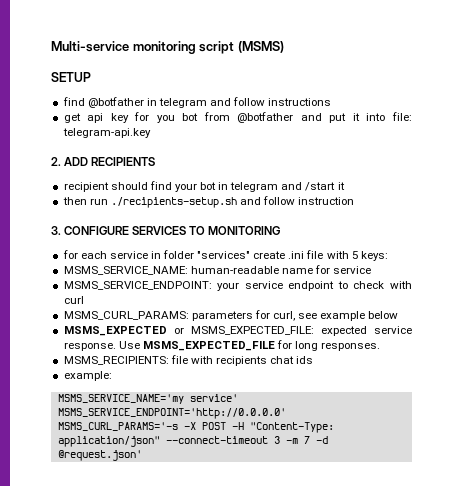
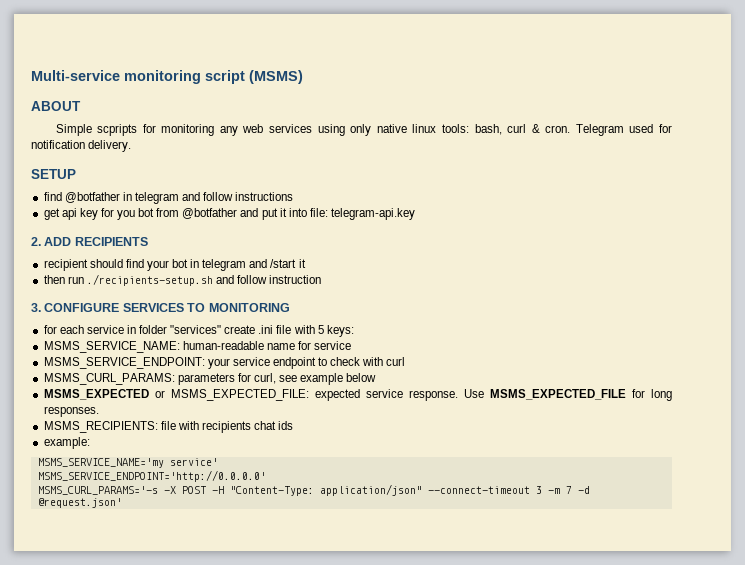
(284, 47) none -> [31,101,81,111] [55,124,673,136] [31,140,132,152] // ABOUT // Simple scpripts for monitoring any web services using only native linux tools: bash, curl & cron. Telegram used for notification delivery.

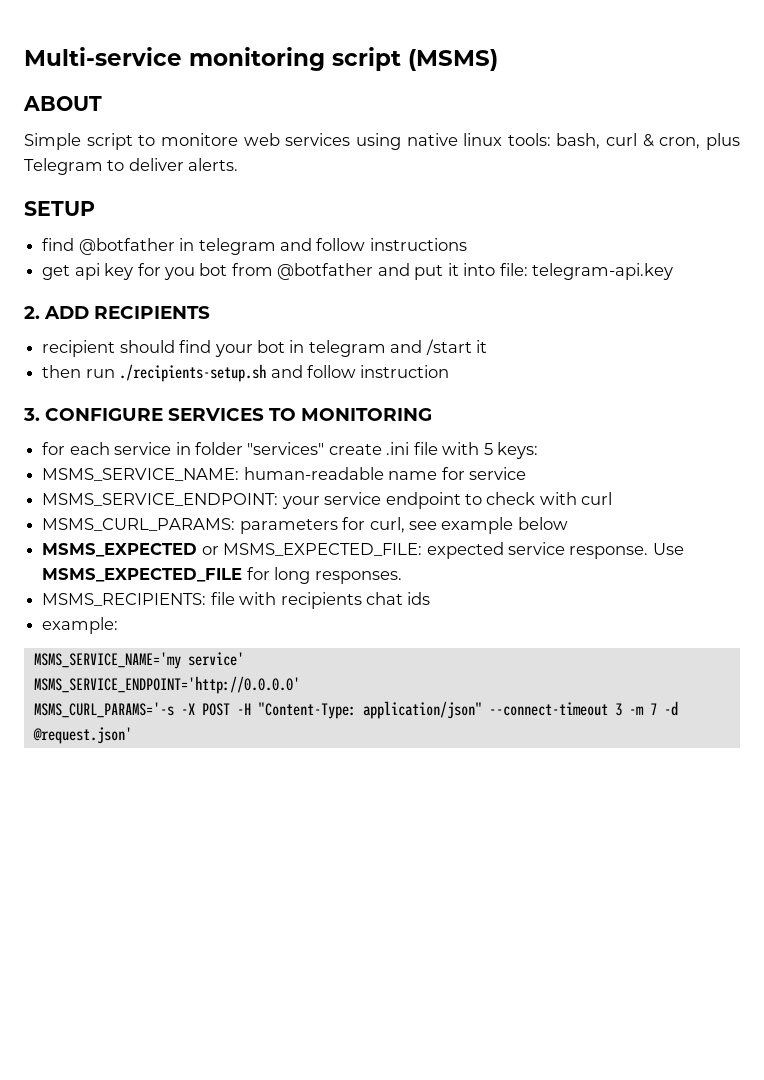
[97,124,238,136] scpripts for monitoring any -> [86,133,238,150] script to monitore
[350,124,372,136] only -> (401, 141) none
[545,124,673,136] [31,140,132,152] cron. Telegram used for notification delivery. -> [659,133,740,150] [24,158,239,175] cron, plus Telegram to deliver alerts.

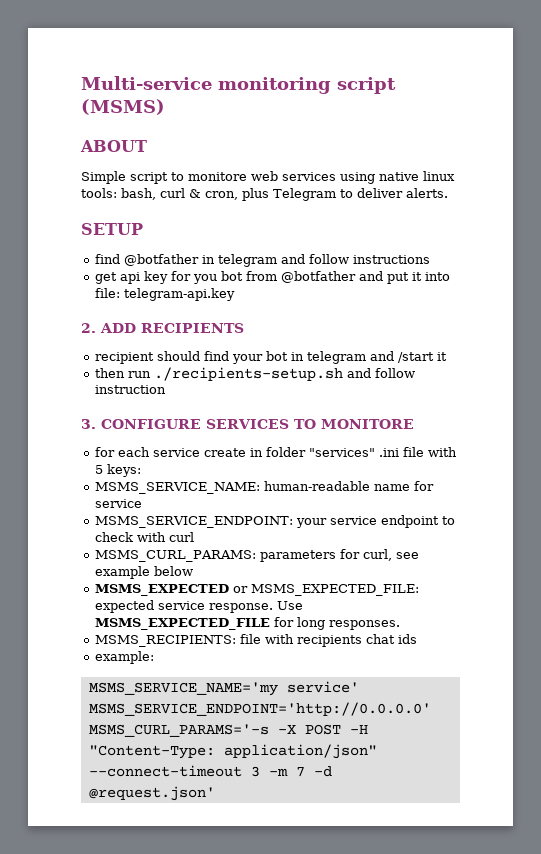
[301,408,432,421] MONITORING -> [321,419,414,429] MONITORE
(172, 448) none -> [203,448,246,457] create
[328,444,382,455] create -> (375, 452) none

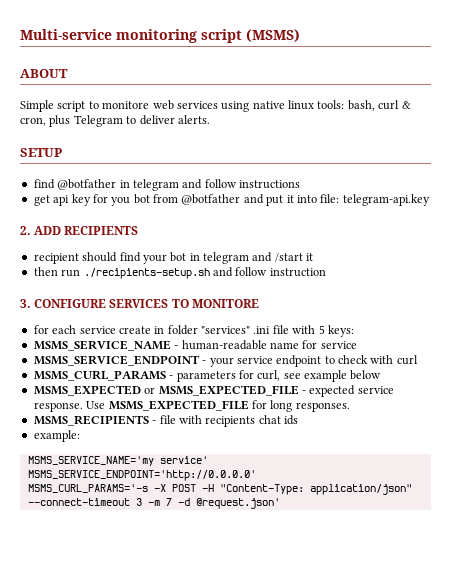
[94,482,260,494] MSMS_SERVICE_NAME: -> [33,340,179,351] MSMS_SERVICE_NAME -
[94,516,293,528] MSMS_SERVICE_ENDPOINT: -> [33,355,207,366] MSMS_SERVICE_ENDPOINT -
[94,550,256,562] MSMS_CURL_PARAMS: -> [33,370,174,381] MSMS_CURL_PARAMS -
[250,584,419,596] MSMS_EXPECTED_FILE: -> [158,385,306,396] MSMS_EXPECTED_FILE -
[94,635,236,647] MSMS_RECIPIENTS: -> [33,415,157,426] MSMS_RECIPIENTS -

